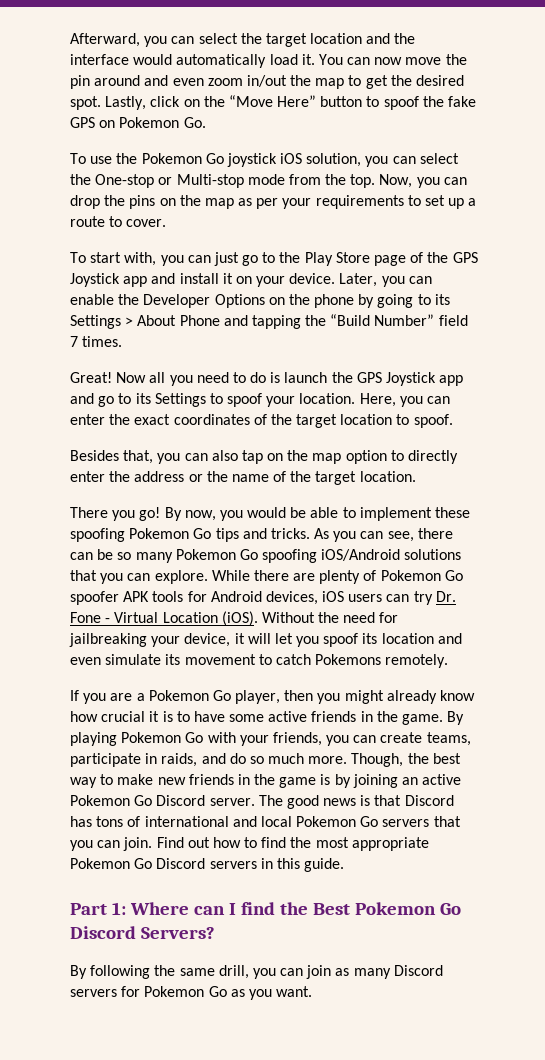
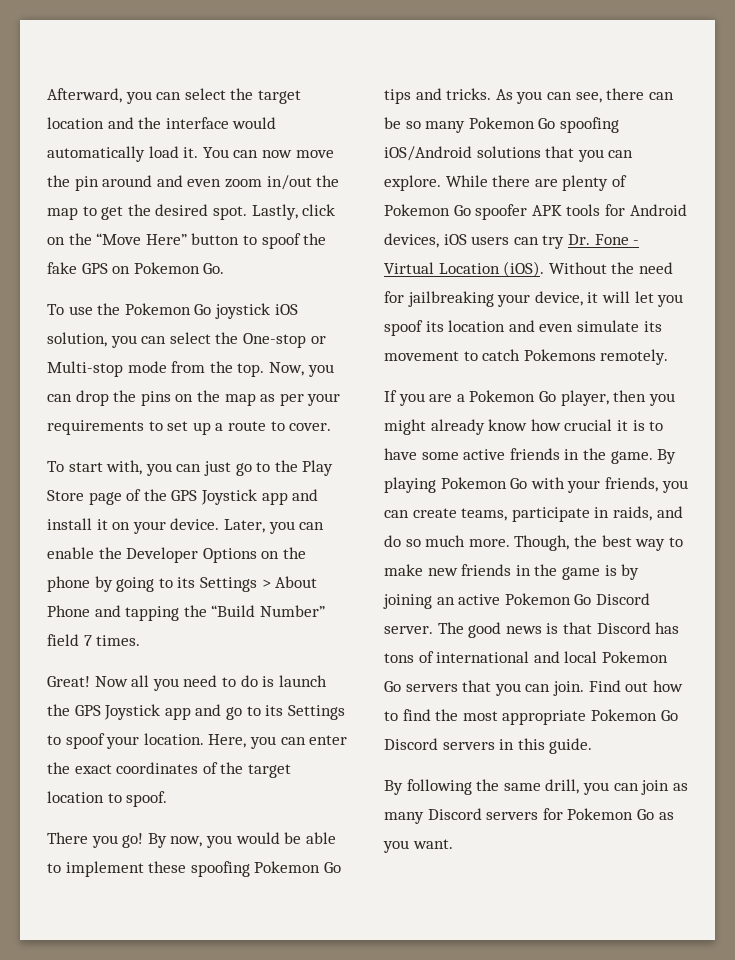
[70,450,459,464] [70,471,416,485] // Besides that, you can also tap on the map option to directly enter the address or the name of the target location. -> (168, 799) none
[70,902,461,915] [70,926,215,939] // Part 1: Where can I find the Best Pokemon Go Discord Servers? -> (593, 746) none

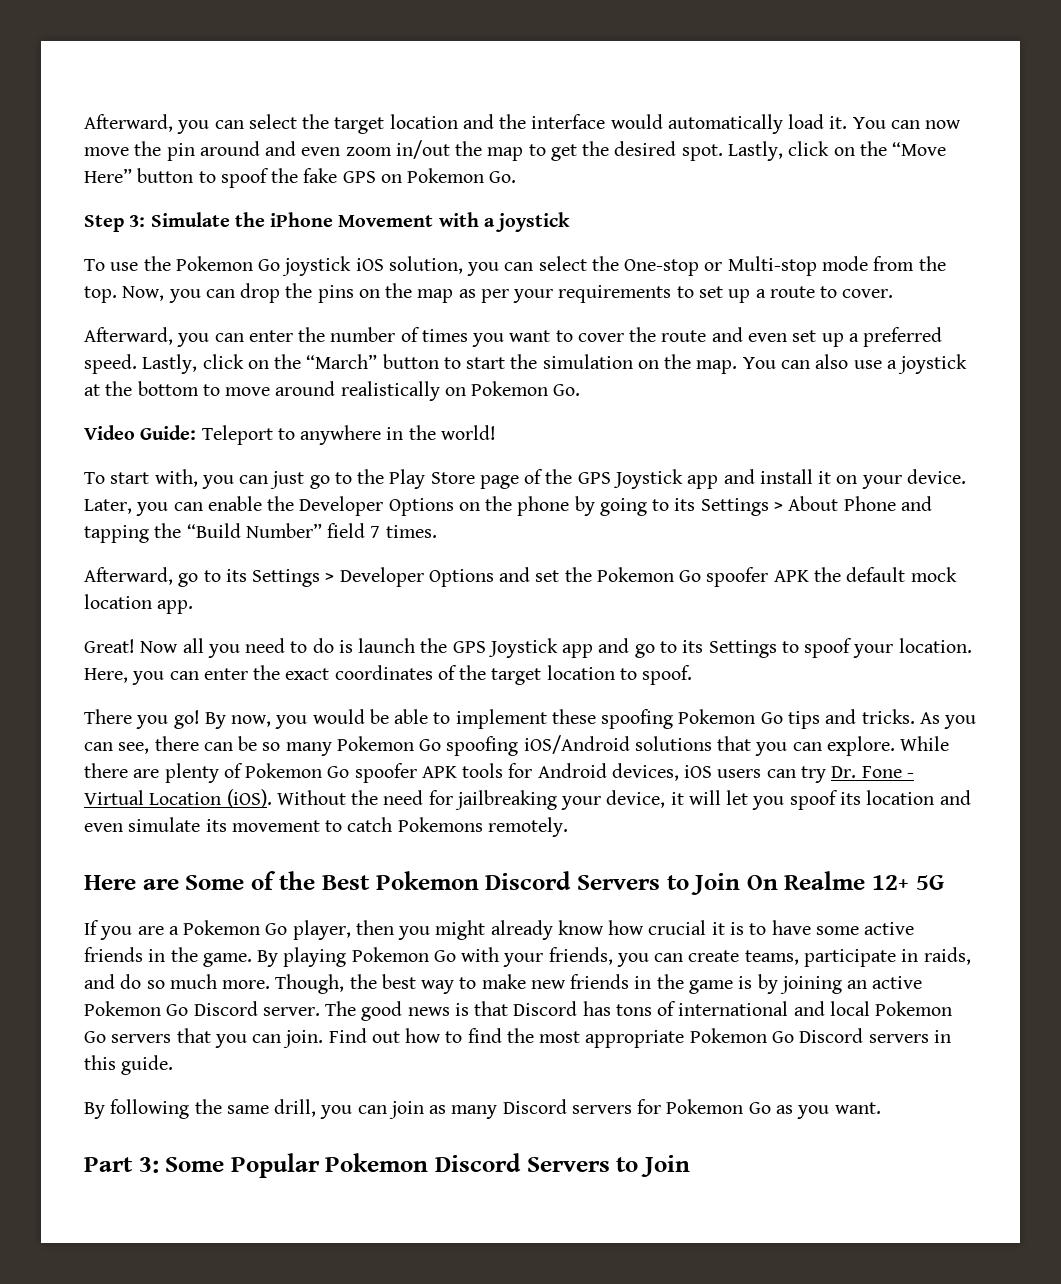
(225, 268) none -> [84,212,571,232] // Step 3: Simulate the iPhone Movement with a joystick
(332, 427) none -> [84,327,943,347] [84,354,968,374] [84,381,581,401] [84,425,496,445] // Afterward, you can enter the number of times you want to cover the route and even set up a preferred speed. Lastly, click on the “March” button to start the simulation on the map. You can also use a joystick at the bottom to move around realistically on Pokemon Go. // Video Guide: Teleport to anywhere in the world!
(141, 640) none -> [84,567,957,587] [84,594,194,614] // Afterward, go to its Settings > Developer Options and set the Pokemon Go spoofer APK the default mock location app.
(669, 357) none -> [84,871,944,895] // Here are Some of the Best Pokemon Discord Servers to Join On Realme 12+ 5G
(453, 844) none -> [84,1153,690,1178] // Part 3: Some Popular Pokemon Discord Servers to Join

